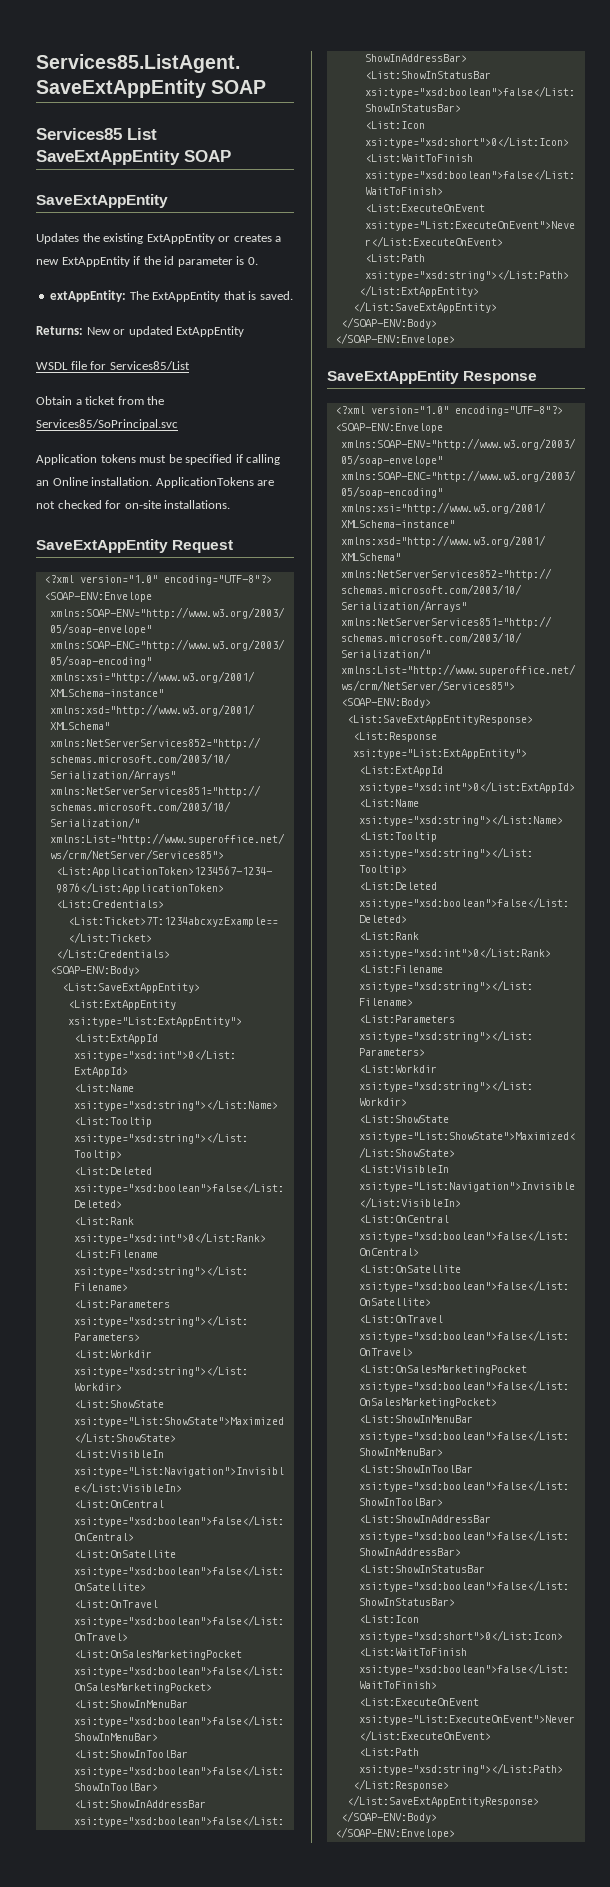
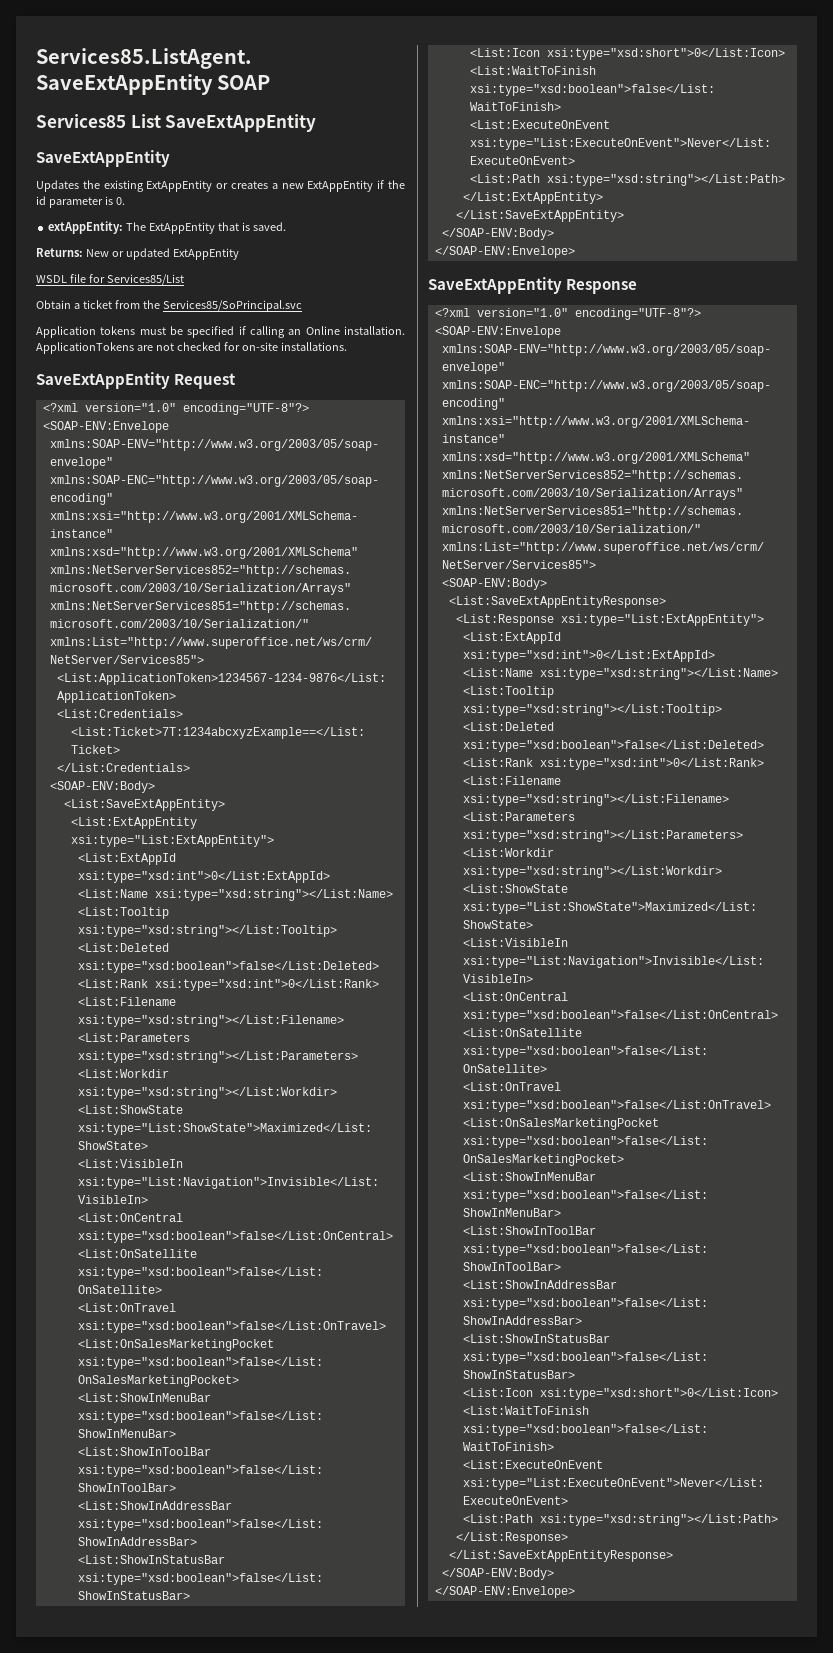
[184,150,231,162] SOAP -> (317, 123) none

